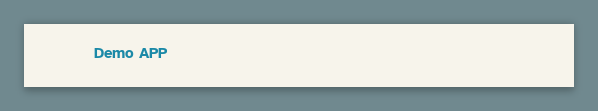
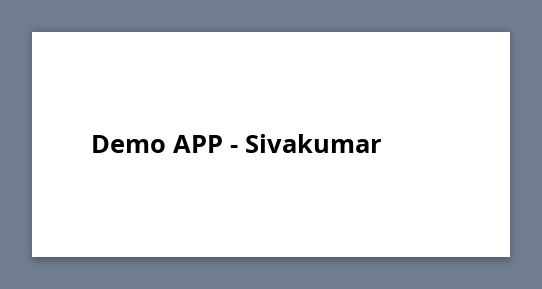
(168, 53) none -> [230,134,382,153] - Sivakumar

